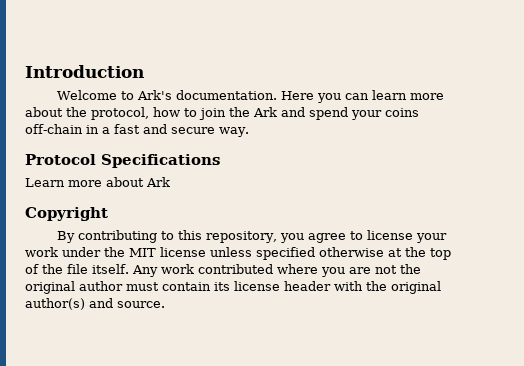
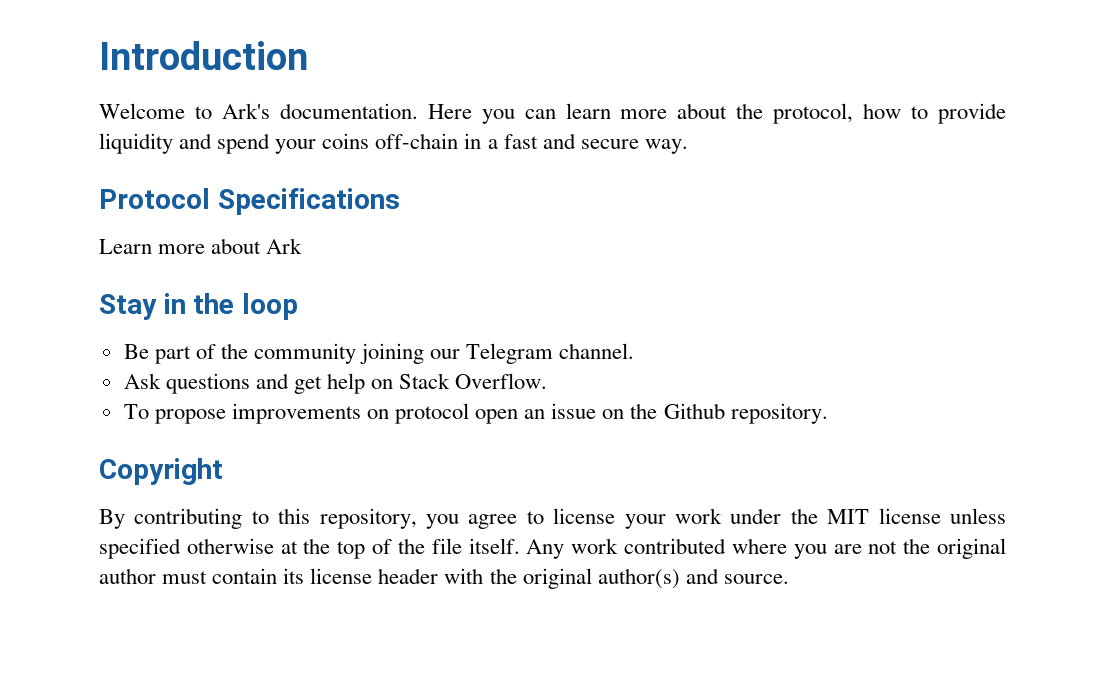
[199,107,277,120] join the Ark -> [938,103,1007,124] [99,133,173,154] provide liquidity
(170, 182) none -> [99,293,298,320] [123,343,635,364] [123,373,548,394] [123,403,828,424] // Stay in the loop // Be part of the community joining our Telegram channel. // Ask questions and get help on Stack Overflow. // To propose improvements on protocol open an issue on the Github repository.

